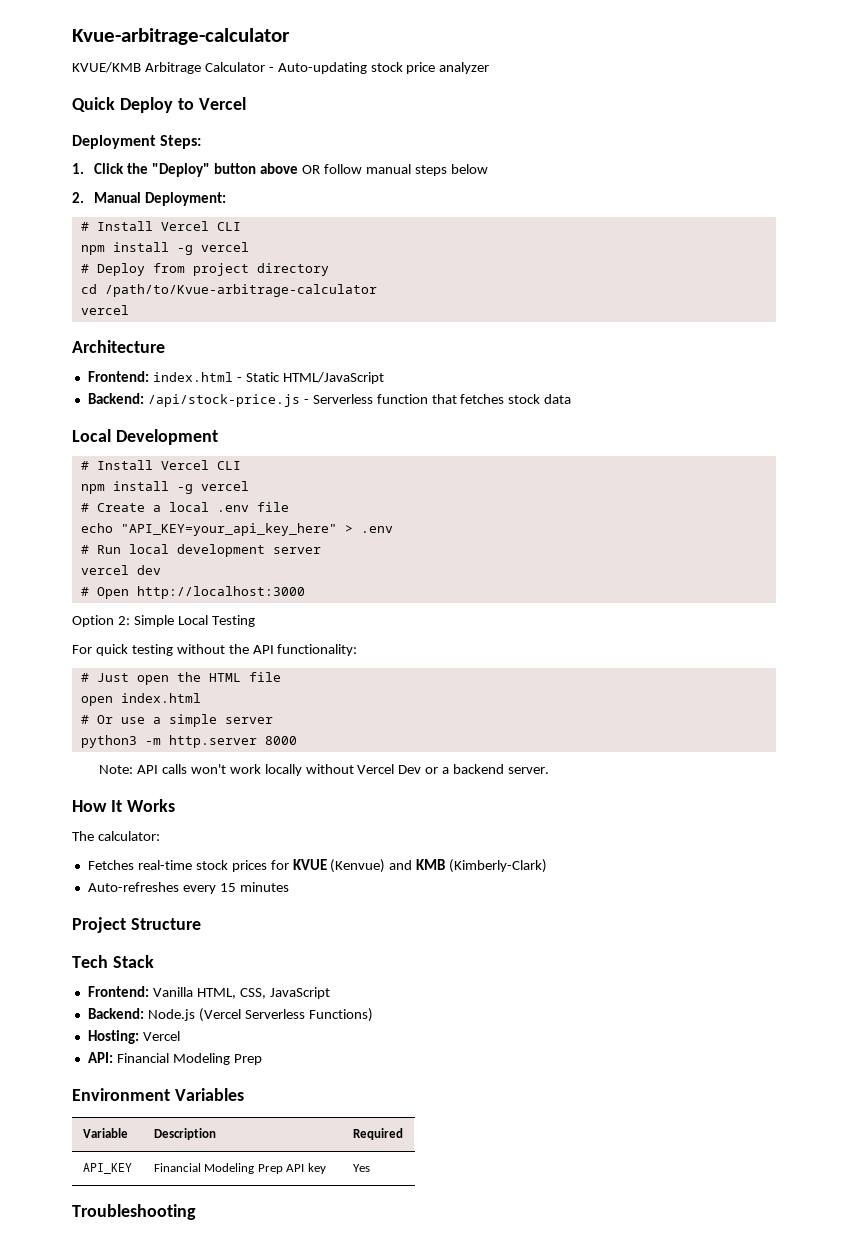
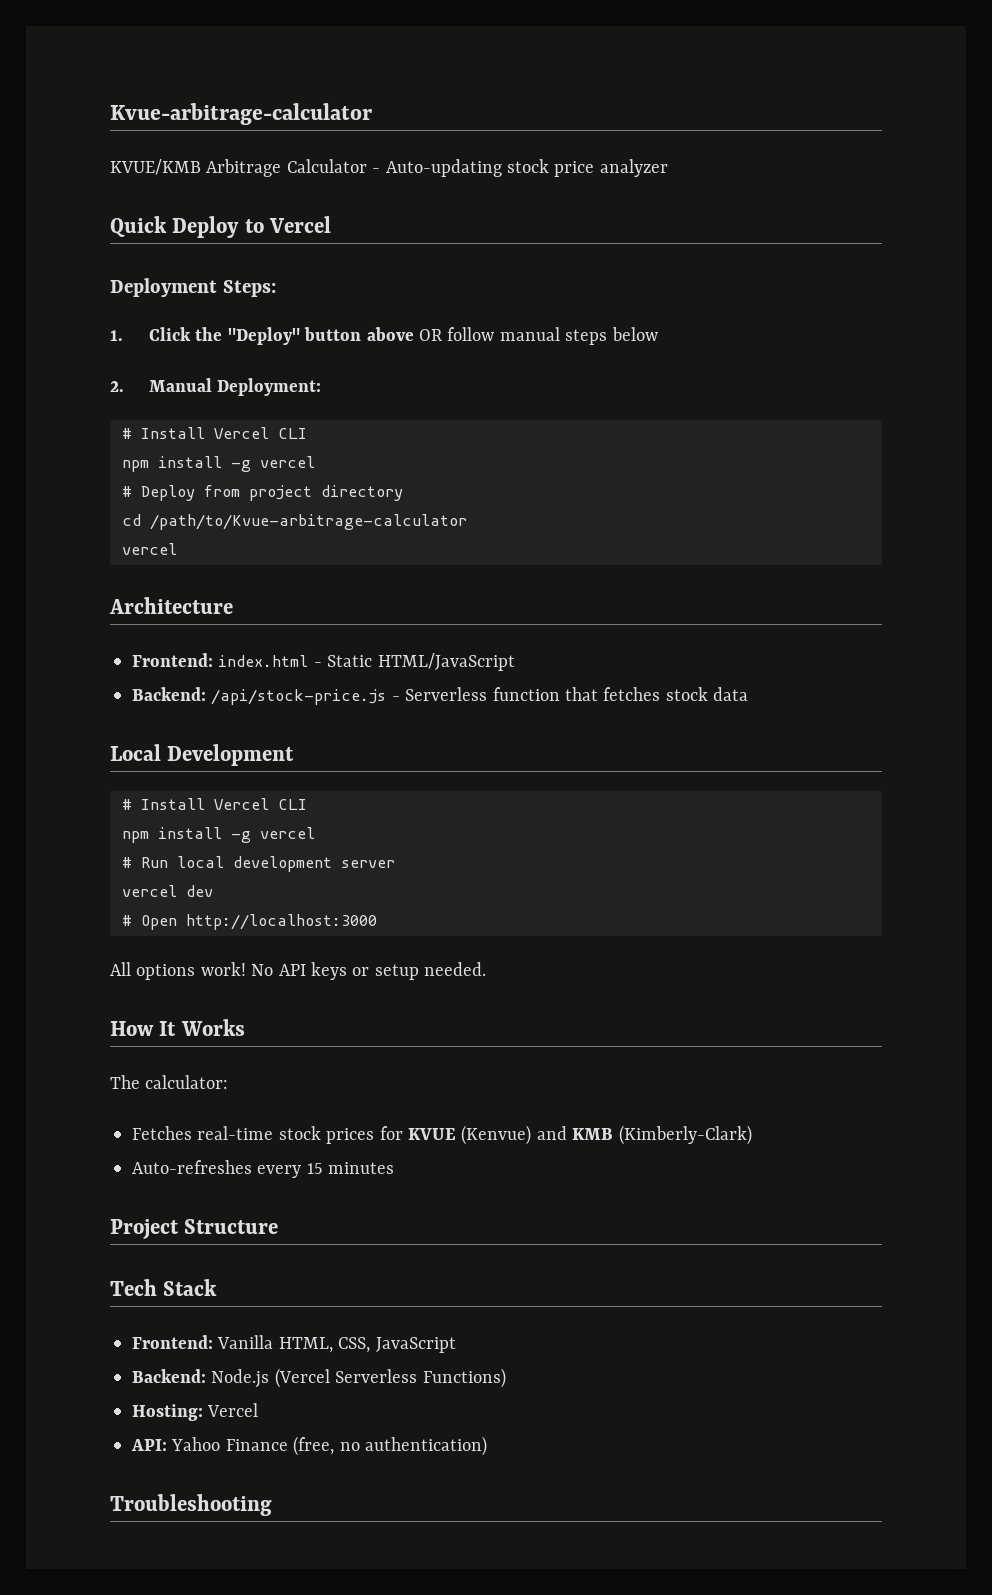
[80,502,289,512] [80,523,393,536] // # Create a local .env file // echo "API_KEY=your_api_key_here" > .env -> (315, 833) none
[72,615,255,627] [72,644,358,656] [80,672,281,685] [80,693,201,706] [80,714,273,727] [80,735,297,748] [99,764,550,776] Option 2: Simple Local Testing // For quick testing without the API functionality: // # Just open the HTML file // open index.html // # Or use a simple server // python3 -m http.server 8000 // Note: API calls won't work locally without Vercel Dev or a backend server. -> [110,962,487,980] All options work! No API keys or setup needed.
[116,1053,262,1065] [72,1088,244,1101] [82,1128,128,1138] [153,1128,216,1140] [352,1128,403,1140] [82,1163,132,1174] [153,1163,326,1174] [352,1164,370,1172] Financial Modeling Prep // Environment Variables // Variable | Description | Required // API_KEY | Financial Modeling Prep API key | Yes -> [171,1436,487,1456] Yahoo Finance (free, no authentication)

